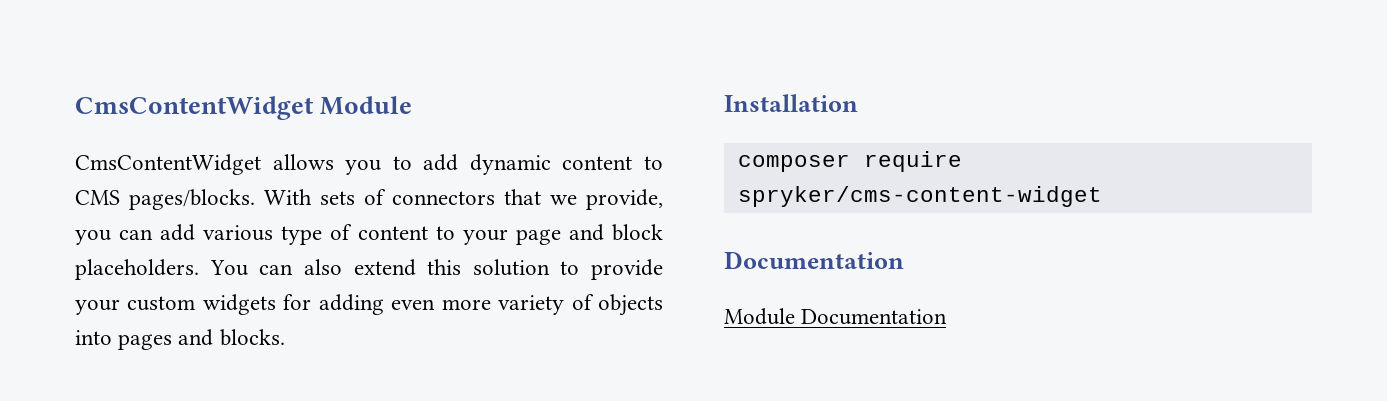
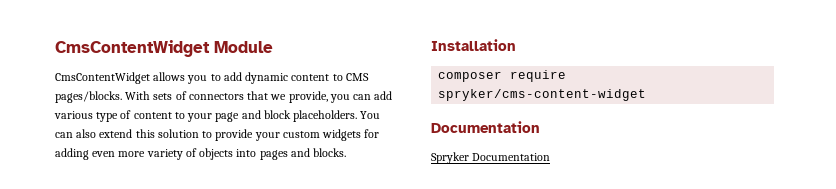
[724,308,795,325] Module -> [431,152,469,164] Spryker

